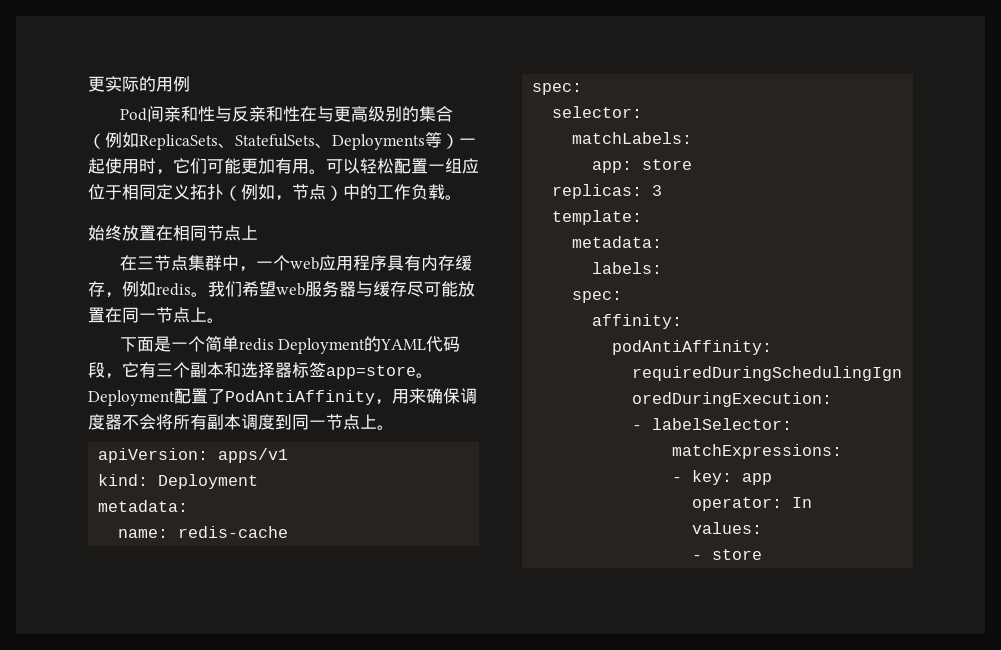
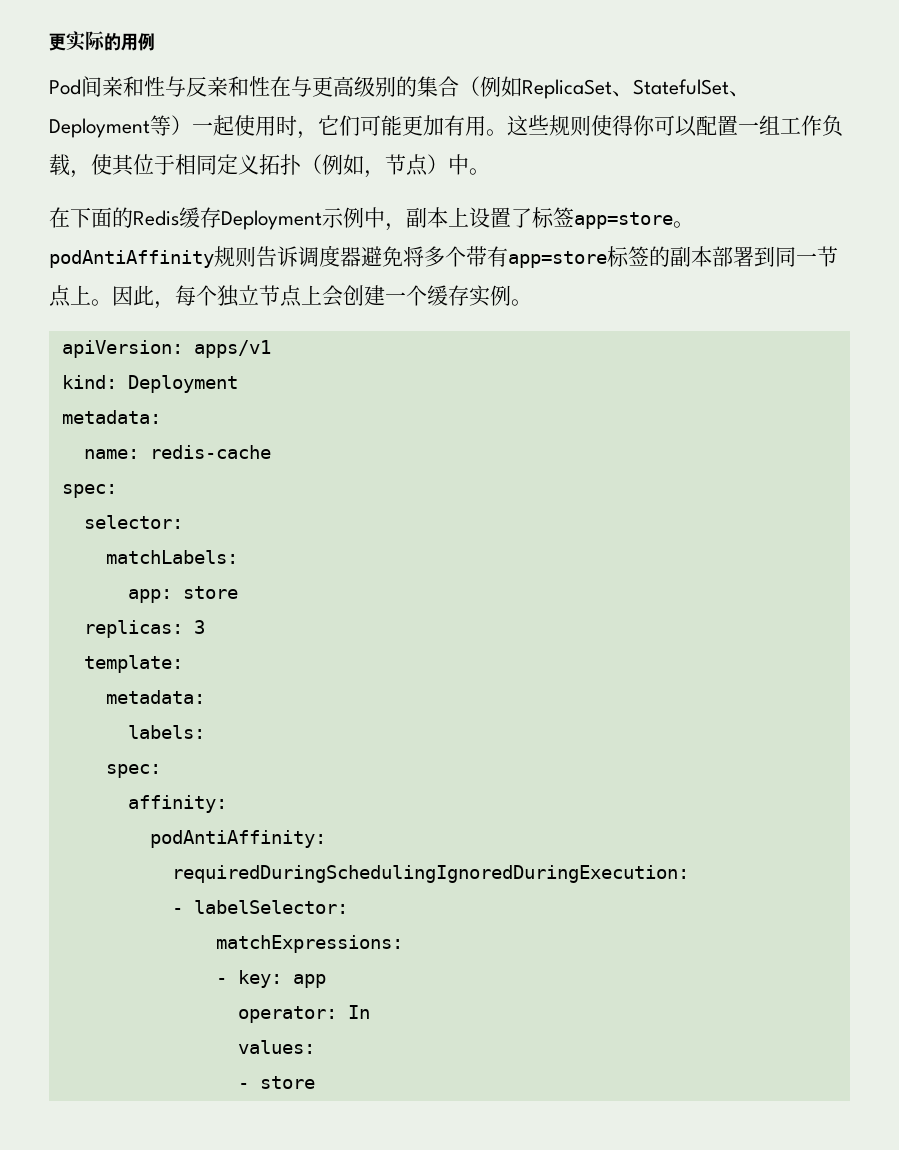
[139,134,425,150] ReplicaSets、StatefulSets、Deployments -> [522,79,750,99] [49,118,150,138] ReplicaSet、StatefulSet、Deployment
[326,158,479,174] 可以轻松配置一组应 -> [507,115,843,137] [49,154,134,178] 这些规则使得你可以配置一组工作负载，使其
[360,184,462,200] [88,225,258,241] [119,255,472,272] [88,281,475,298] [88,307,224,323] [119,336,461,354] [88,362,433,379] [88,388,477,406] [88,414,377,430] 的工作负载。 // 始终放置在相同节点上 // 在三节点集群中，一个web应用程序具有内存缓存，例如redis。我们希望web服务器与缓存尽可能放置在同一节点上。 // 下面是一个简单redis Deployment的YAML代码段，它有三个副本和选择器标签app=store。Deployment配置了PodAntiAffinity，用来确保调度器不会将所有副本调度到同一节点上 -> [469,168,490,175] [49,207,694,231] [49,245,838,268] [49,285,511,309] 。 // 在下面的Redis缓存Deployment示例中，副本上设置了标签app=store。podAntiAffinity规则告诉调度器避免将多个带有app=store标签的副本部署到同一节点上。因此，每个独立节点上会创建一个缓存实例

